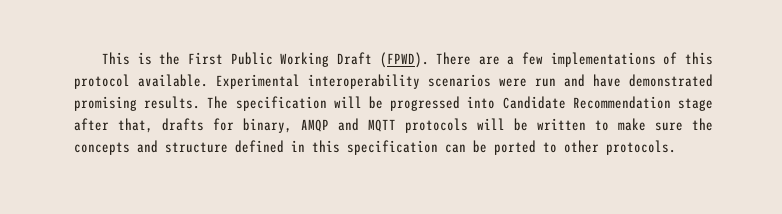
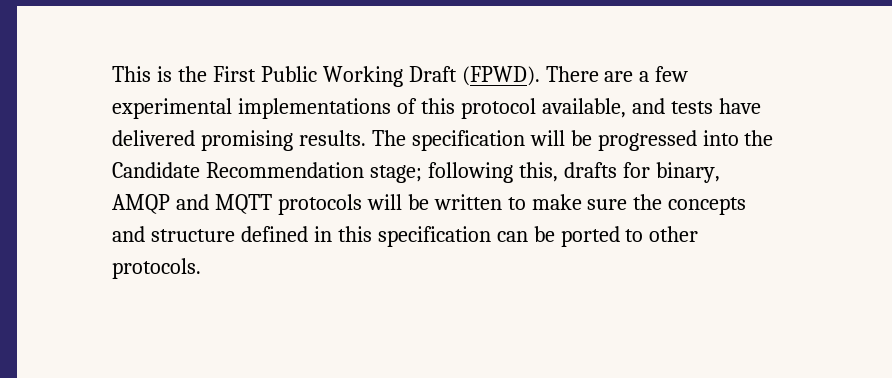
(544, 58) none -> [112,98,232,119] experimental
[138,74,713,89] available. Experimental interoperability scenarios were run and have demonstrated -> [541,98,761,118] [112,130,195,146] available, and tests have delivered
(496, 102) none -> [744,130,774,146] the
[678,98,713,111] [74,118,153,133] stage after that, -> [369,162,558,183] stage; following this,

